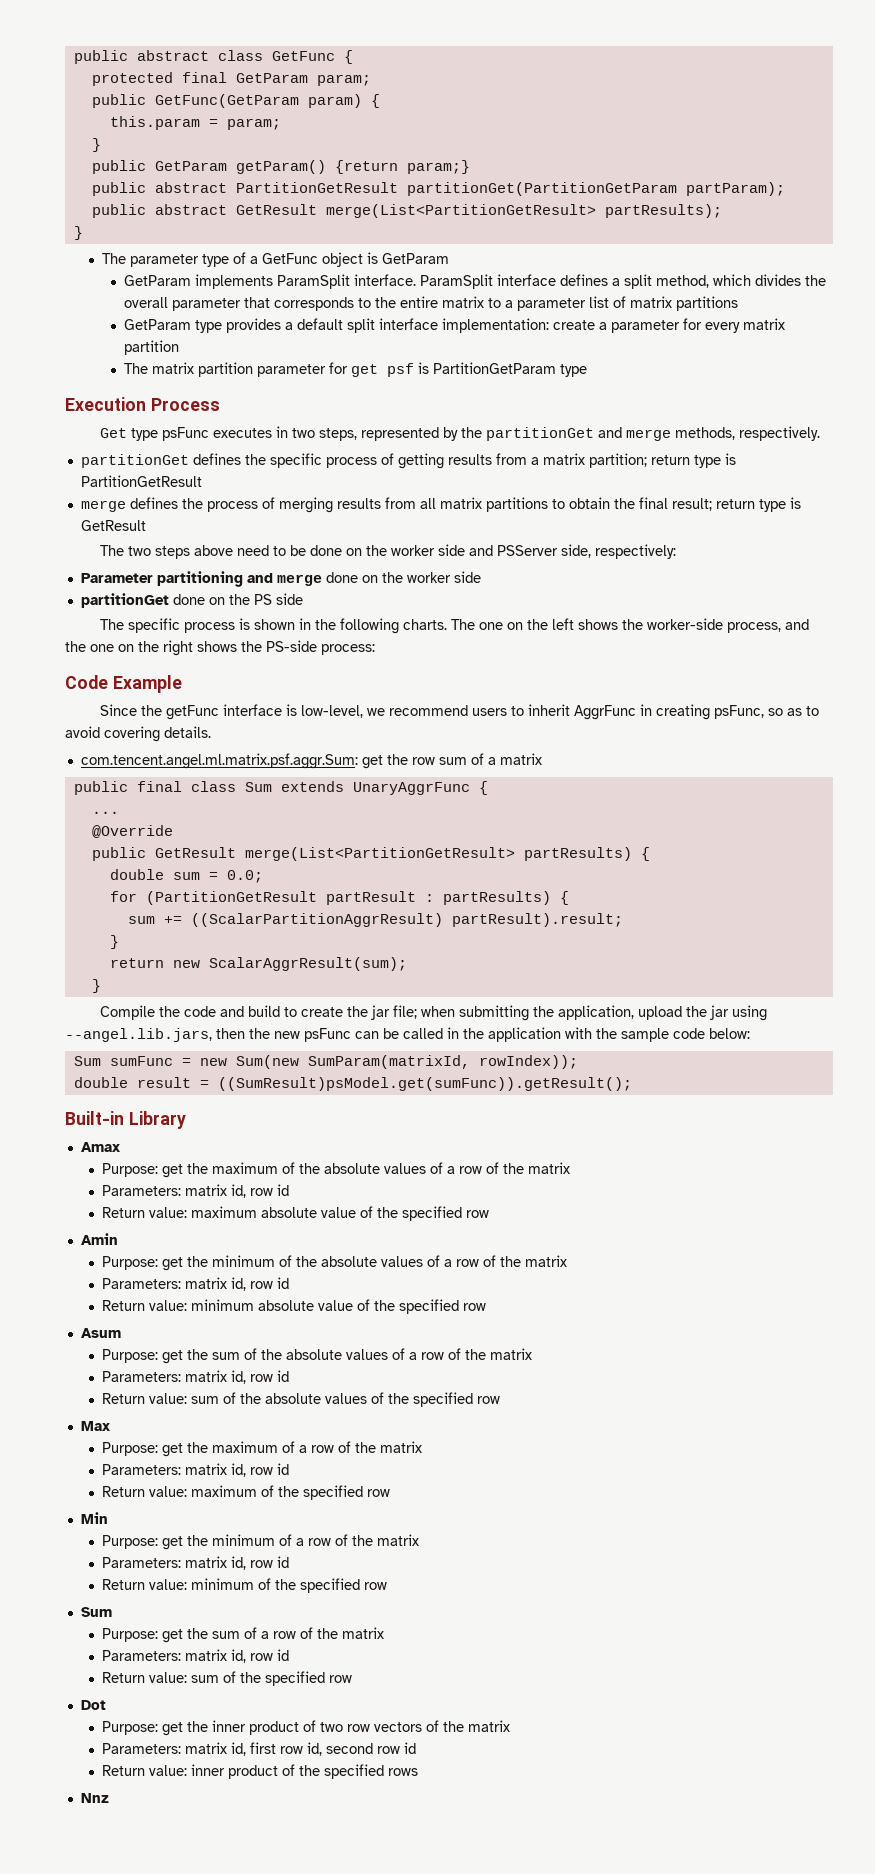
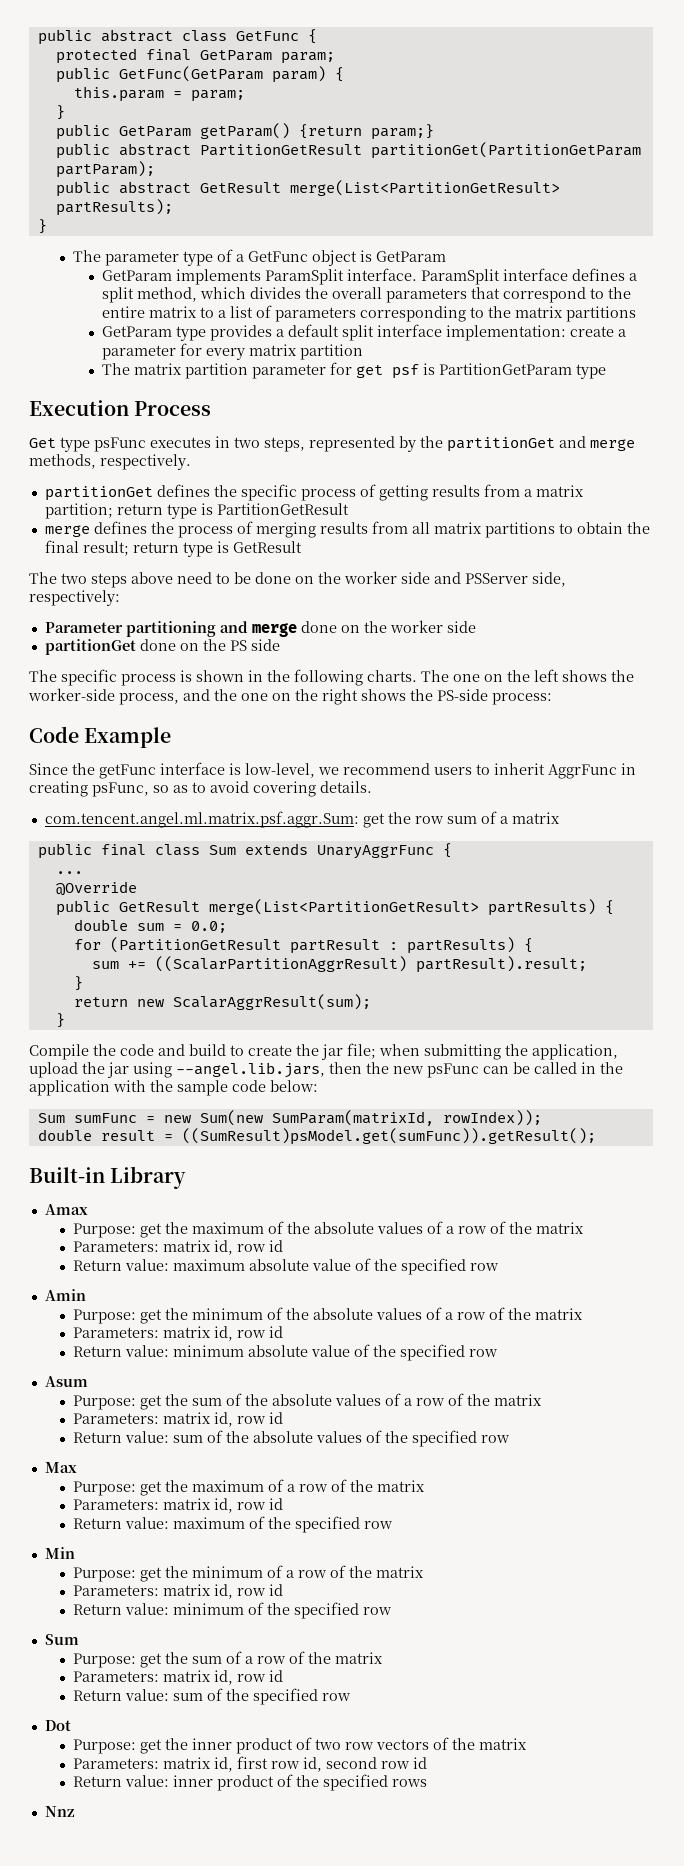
[171,297,354,311] parameter that corresponds -> [385,287,586,303] parameters that correspond
[516,298,586,311] parameter -> (226, 314) none
(626, 302) none -> [274,306,511,322] parameters corresponding to the

